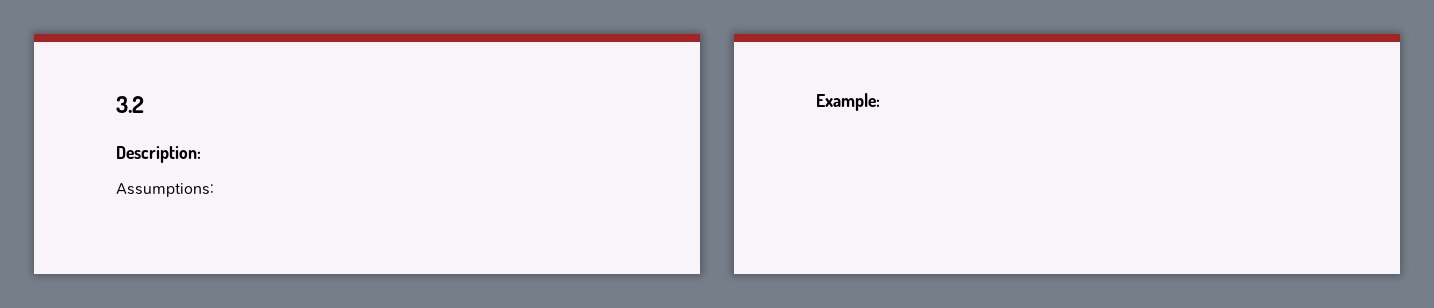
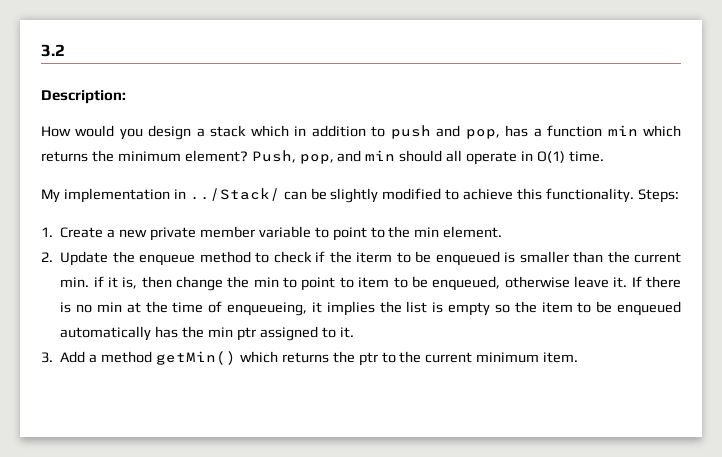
[116,183,214,197] [816,93,880,111] Assumptions: // Example: -> [41,125,682,140] [41,150,604,165] [41,188,679,203] [41,226,503,241] [41,251,681,266] [60,276,681,291] [60,301,681,316] [60,326,354,341] [41,351,579,366] How would you design a stack which in addition to push and pop, has a function min which returns the minimum element? Push, pop, and min should all operate in O(1) time. // My implementation in ../Stack/ can be slightly modified to achieve this functionality. Steps: // 1. Create a new private member variable to point to the min element. // 2. Update the enqueue method to check if the iterm to be enqueued is smaller than the current min. if it is, then change the min to point to item to be enqueued, otherwise leave it. If there is no min at the time of enqueueing, it implies the list is empty so the item to be enqueued automatically has the min ptr assigned to it. // 3. Add a method getMin() which returns the ptr to the current minimum item.

